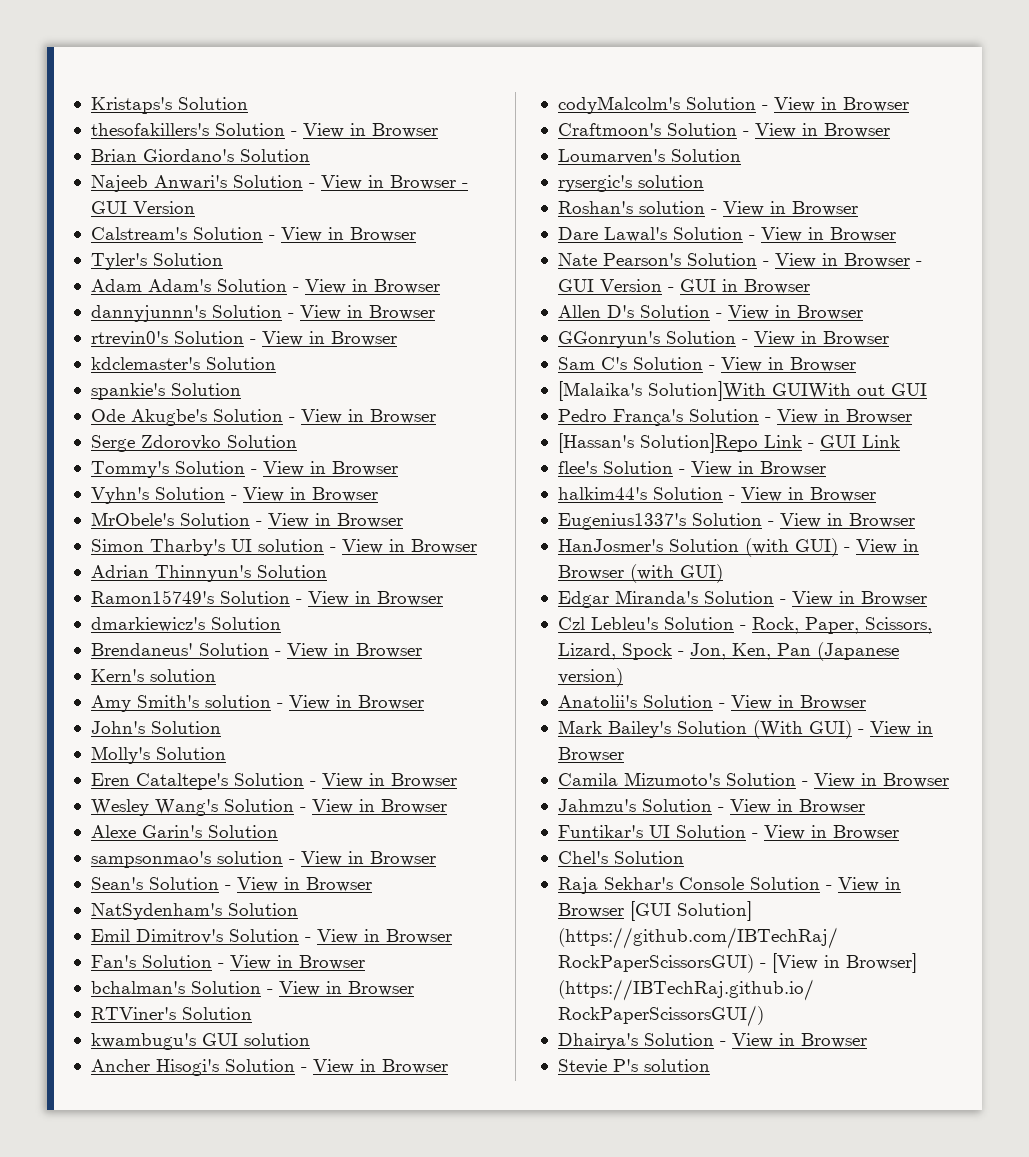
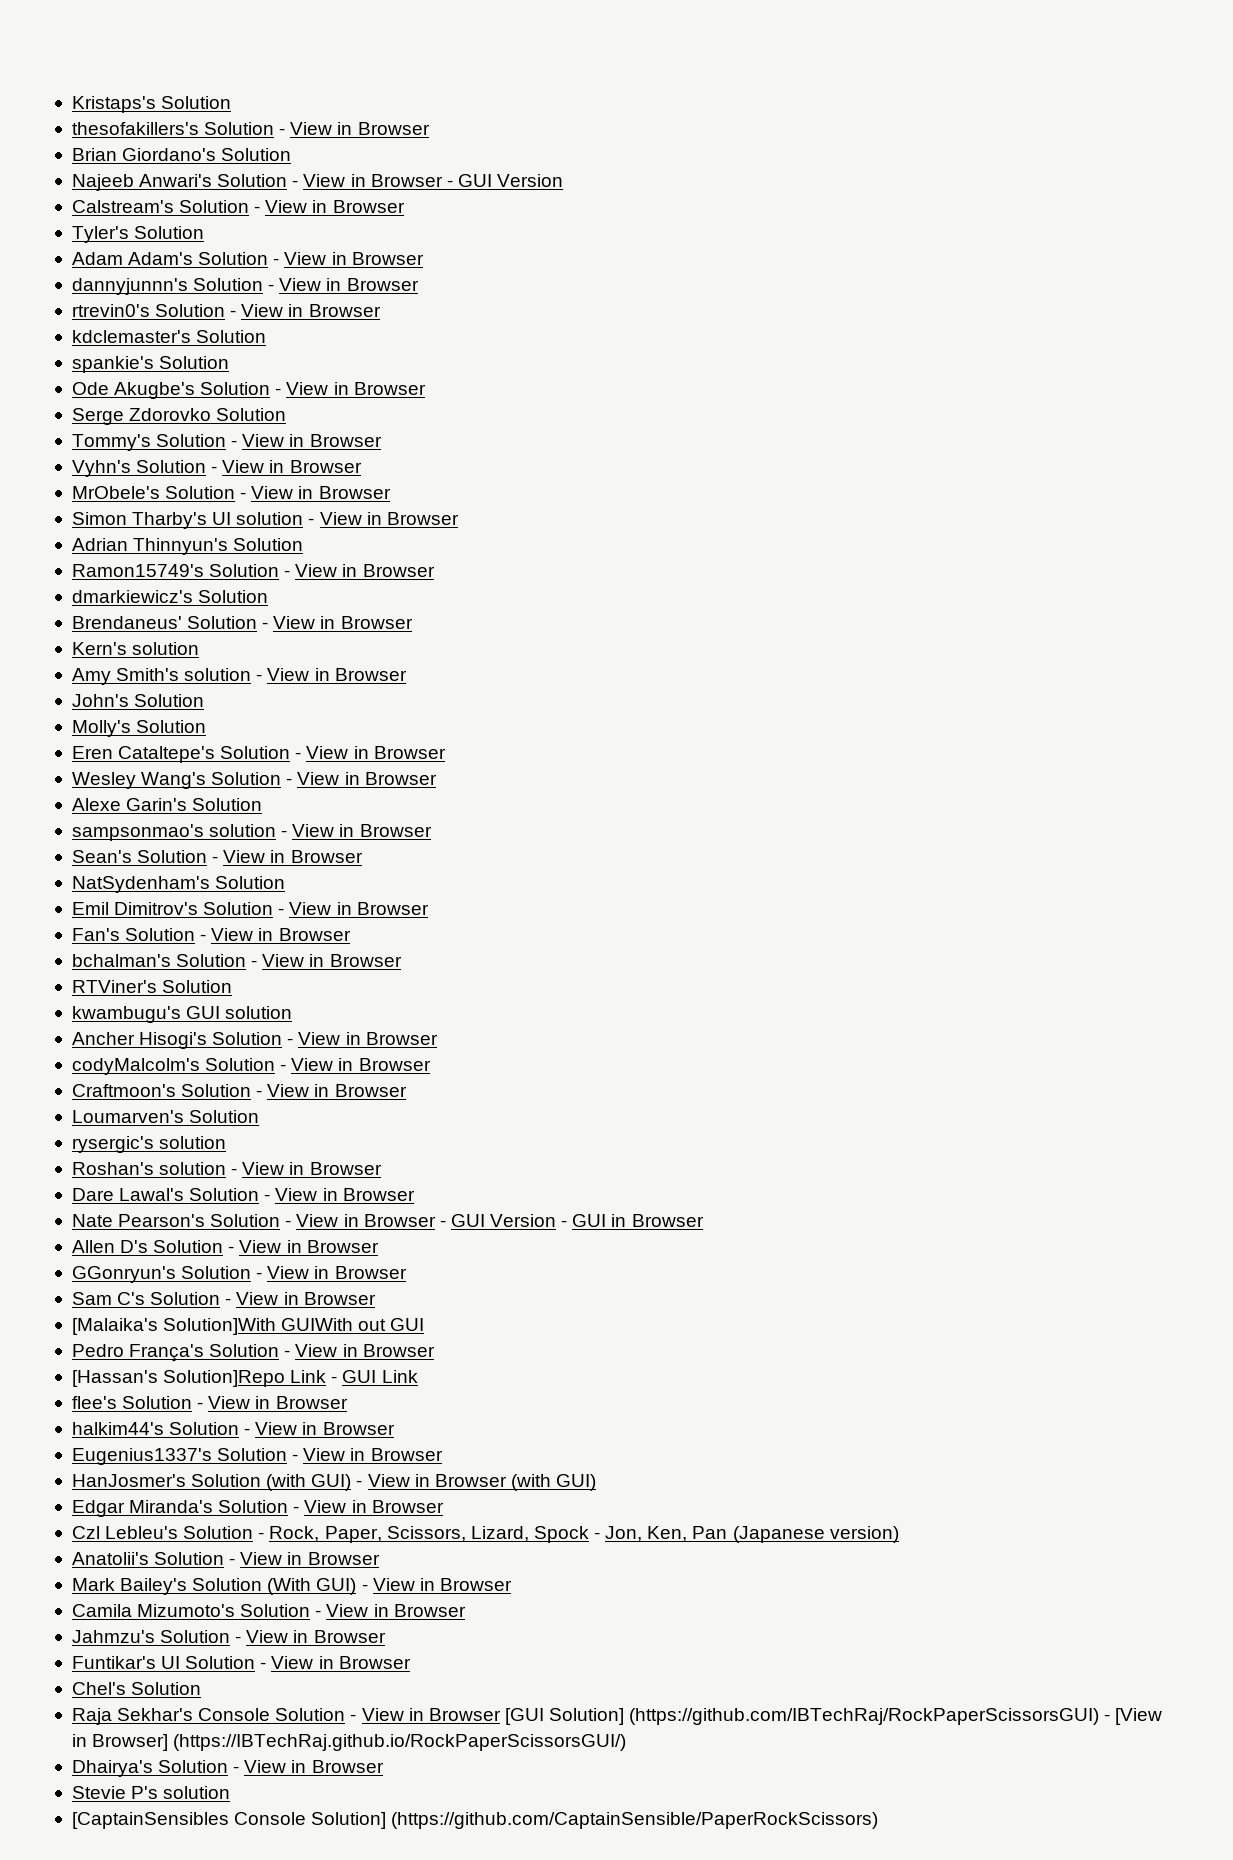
(710, 1065) none -> [71,1812,879,1829] // [CaptainSensibles Console Solution] (https://github.com/CaptainSensible/PaperRockScissors)

